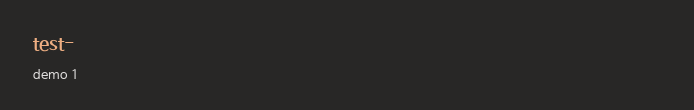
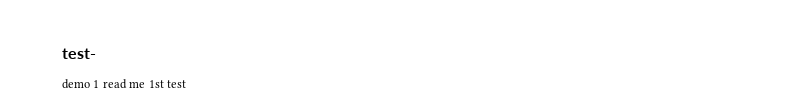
(80, 74) none -> [102,79,186,89] read me 1st test

